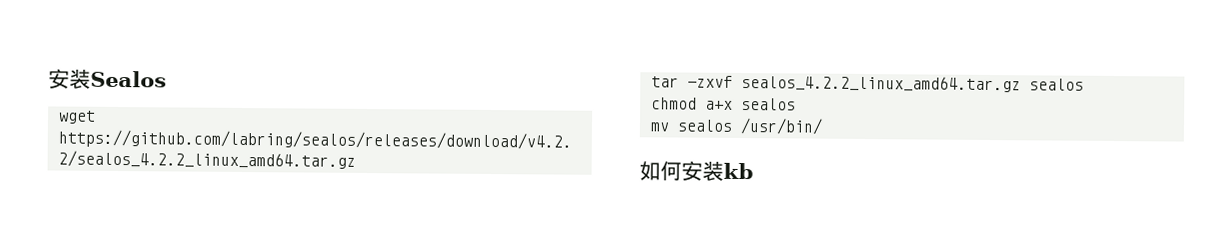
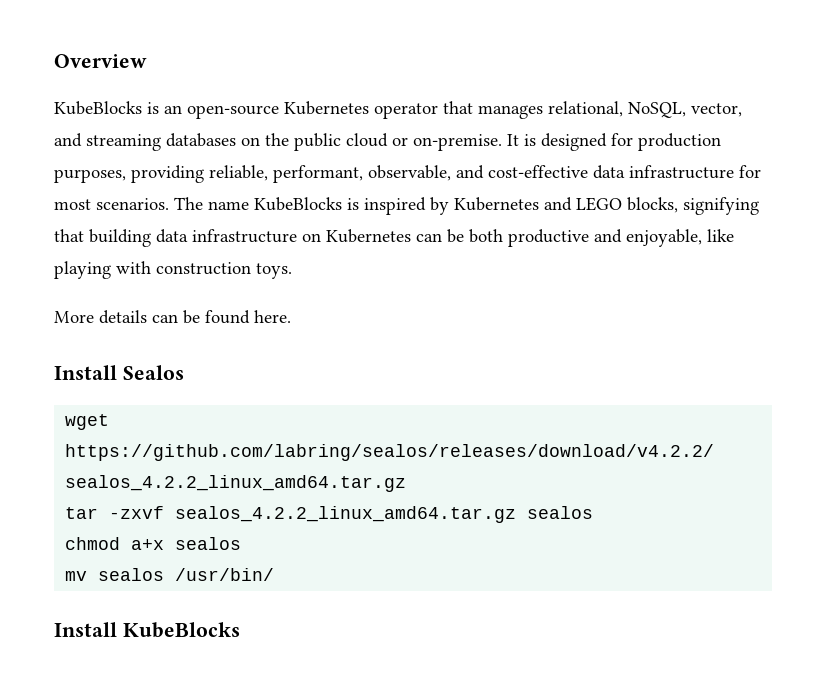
[48,68,91,89] 安装 -> [54,54,147,68] [54,101,742,119] [54,133,721,151] [54,165,761,183] [54,197,759,215] [54,229,734,247] [54,261,292,279] [54,310,291,324] [54,365,117,380] Overview // KubeBlocks is an open-source Kubernetes operator that manages relational, NoSQL, vector, and streaming databases on the public cloud or on-premise. It is designed for production purposes, providing reliable, performant, observable, and cost-effective data infrastructure for most scenarios. The name KubeBlocks is inspired by Kubernetes and LEGO blocks, signifying that building data infrastructure on Kubernetes can be both productive and enjoyable, like playing with construction toys. // More details can be found here. // Install
[639,160,754,181] 如何安装kb -> [54,622,240,638] Install KubeBlocks

